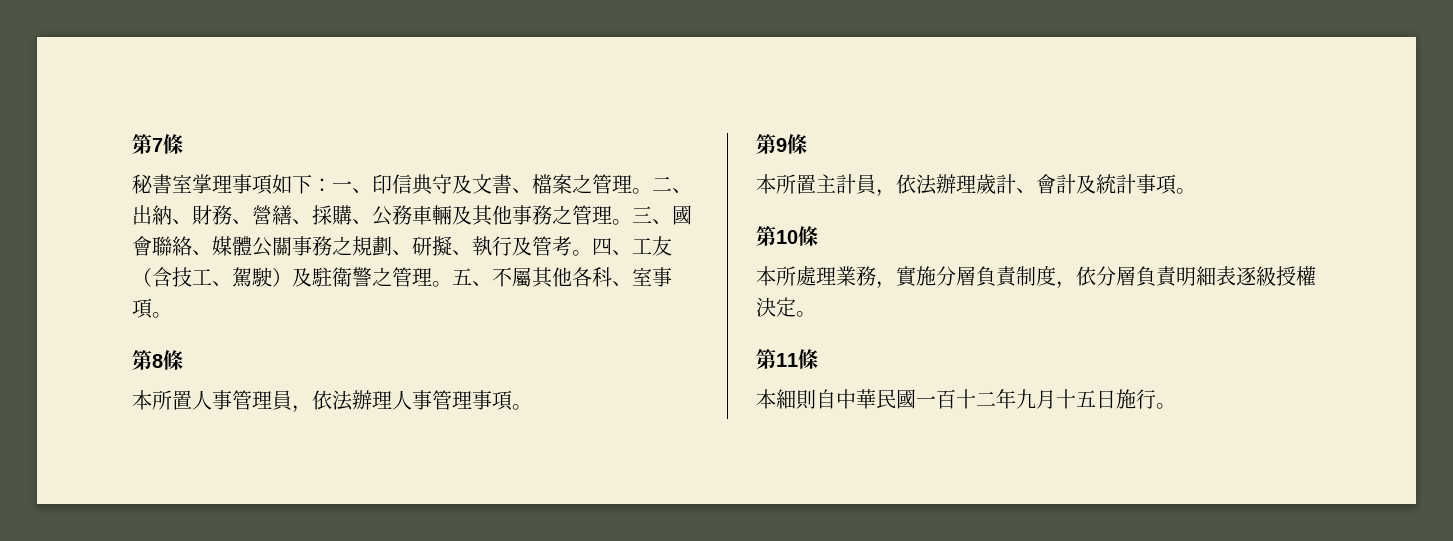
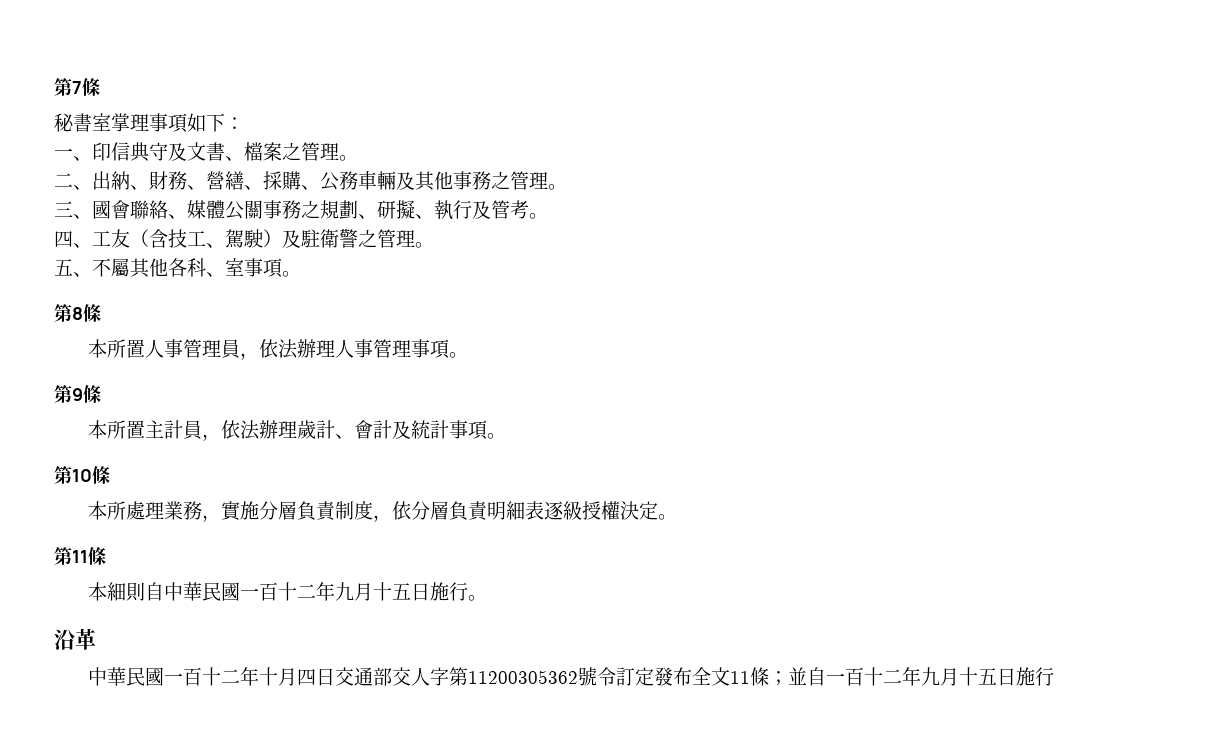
(332, 185) none -> (244, 123) //
(652, 191) none -> (358, 158) //
(632, 222) none -> (567, 187) //
(592, 253) none -> (548, 216) //
(452, 284) none -> (434, 245) //
(1176, 406) none -> [54,628,96,650] [88,667,1055,686] // 沿革 // 中華民國一百十二年十月四日交通部交人字第11200305362號令訂定發布全文11條；並自一百十二年九月十五日施行

